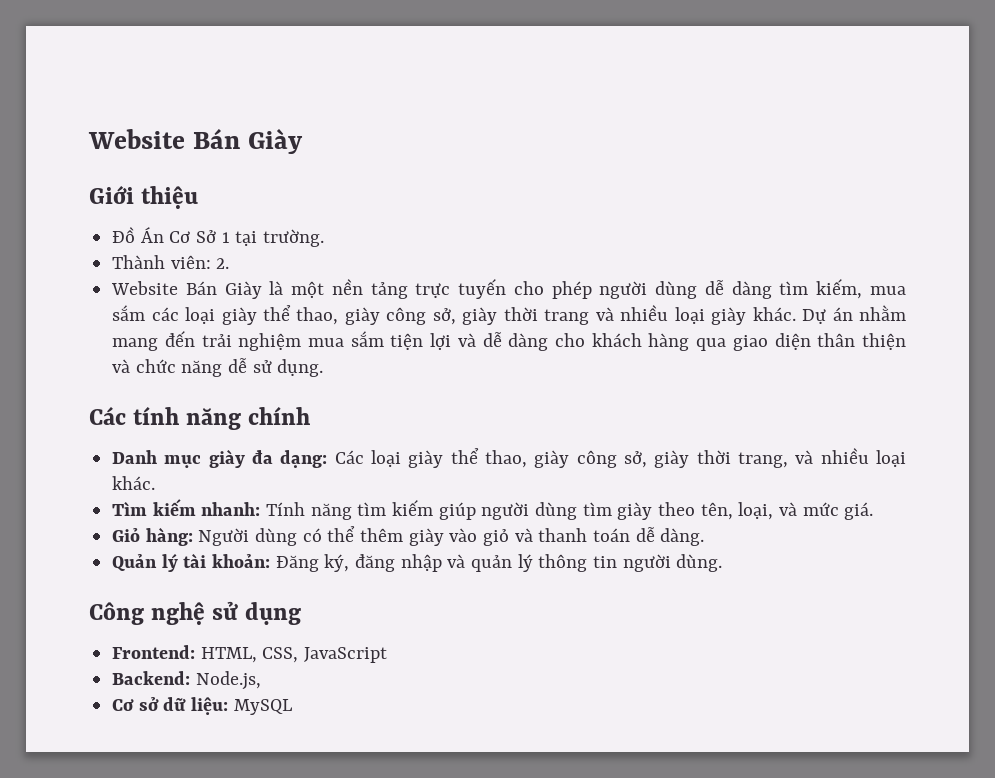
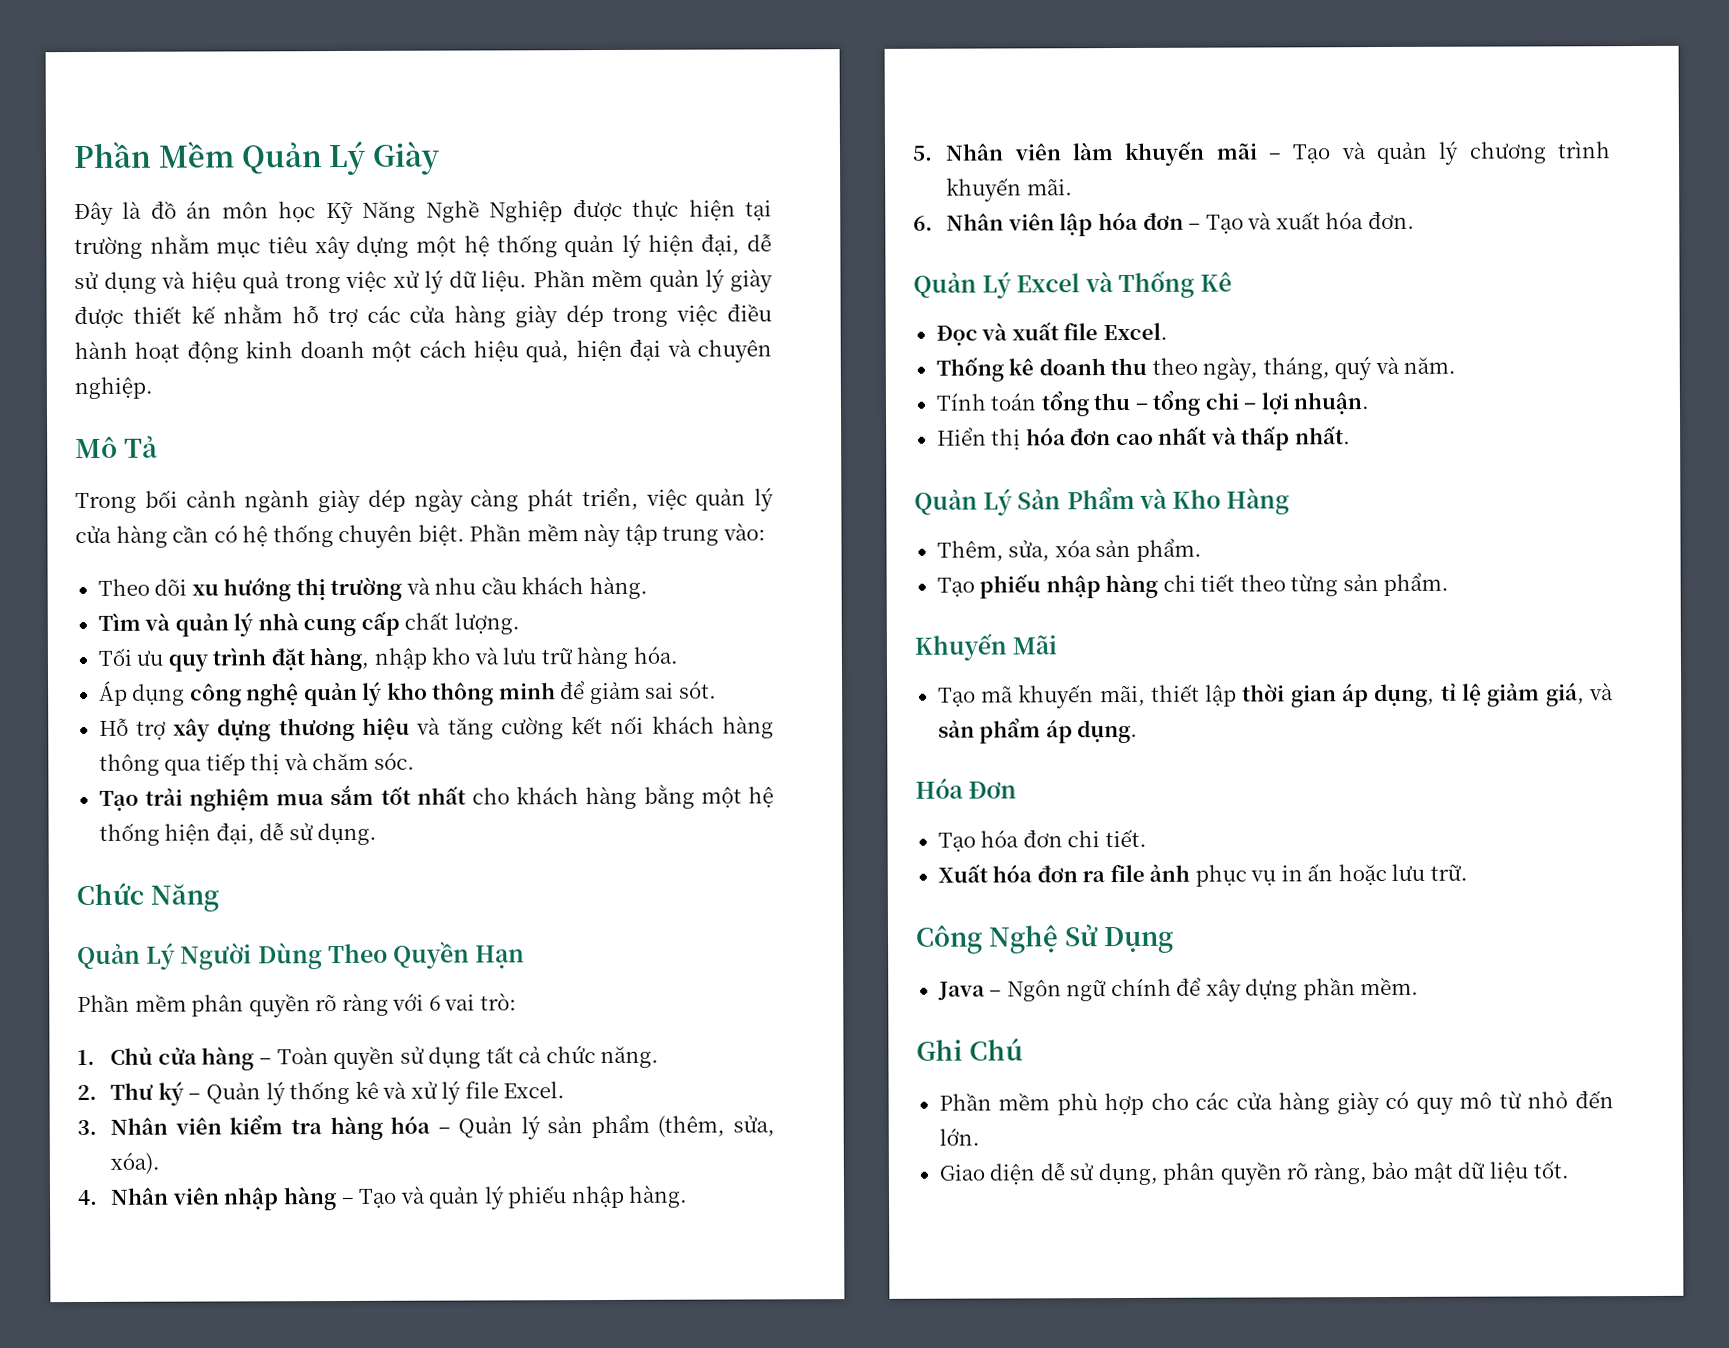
[88,128,303,154] [89,185,199,209] [112,227,325,247] [112,255,230,269] [111,279,906,299] [112,305,907,325] [112,331,906,351] [112,358,324,377] [89,406,311,430] [112,448,906,468] [112,476,156,490] [112,499,874,520] [112,526,705,546] [112,553,723,572] [89,601,302,625] [112,645,388,663] [112,671,261,690] [112,697,292,715] Website Bán Giày // Giới thiệu // Đồ Án Cơ Sở 1 tại trường. // Thành viên: 2. // Website Bán Giày là một nền tảng trực tuyến cho phép người dùng dễ dàng tìm kiếm, mua sắm các loại giày thể thao, giày công sở, giày thời trang và nhiều loại giày khác. Dự án nhằm mang đến trải nghiệm mua sắm tiện lợi và dễ dàng cho khách hàng qua giao diện thân thiện và chức năng dễ sử dụng. // Các tính năng chính // Danh mục giày đa dạng: Các loại giày thể thao, giày công sở, giày thời trang, và nhiều loại khác. // Tìm kiếm nhanh: Tính năng tìm kiếm giúp người dùng tìm giày theo tên, loại, và mức giá. // Giỏ hàng: Người dùng có thể thêm giày vào giỏ và thanh toán dễ dàng. // Quản lý tài khoản: Đăng ký, đăng nhập và quản lý thông tin người dùng. // Công nghệ sử dụng // Frontend: HTML, CSS, JavaScript // Backend: Node.js, // Cơ sở dữ liệu: MySQL -> [73,140,441,176] [74,198,772,226] [74,233,773,260] [74,268,773,294] [74,303,773,329] [74,338,772,364] [74,376,153,400] [75,435,158,459] [75,487,774,514] [75,523,766,549] [97,576,648,602] [97,611,520,637] [97,646,678,672] [98,680,717,707] [98,715,775,742] [98,752,415,776] [98,784,774,812] [98,822,378,846] [76,882,219,912] [77,941,526,970] [77,993,517,1018] [77,1045,660,1071] [77,1080,566,1106] [77,1114,776,1141] [110,1152,161,1175] [77,1185,689,1211] [912,140,1612,166] [946,177,1073,202] [913,210,1415,237] [913,270,1233,299] [935,322,1168,346] [935,356,1457,382] [935,389,1371,417] [936,426,1351,451] [914,485,1291,516] [936,538,1202,562] [936,572,1450,599] [914,633,1058,661] [937,682,1614,709] [937,717,1139,744] [915,778,1018,799] [937,829,1147,852] [937,863,1468,887] [915,924,1174,954] [937,977,1420,1002] [916,1038,1023,1061] [938,1090,1614,1116] [938,1128,980,1146] [938,1161,1569,1186] Phần Mềm Quản Lý Giày // Đây là đồ án môn học Kỹ Năng Nghề Nghiệp được thực hiện tại trường nhằm mục tiêu xây dựng một hệ thống quản lý hiện đại, dễ sử dụng và hiệu quả trong việc xử lý dữ liệu. Phần mềm quản lý giày được thiết kế nhằm hỗ trợ các cửa hàng giày dép trong việc điều hành hoạt động kinh doanh một cách hiệu quả, hiện đại và chuyên nghiệp. // Mô Tả // Trong bối cảnh ngành giày dép ngày càng phát triển, việc quản lý cửa hàng cần có hệ thống chuyên biệt. Phần mềm này tập trung vào: // Theo dõi xu hướng thị trường và nhu cầu khách hàng. // Tìm và quản lý nhà cung cấp chất lượng. // Tối ưu quy trình đặt hàng, nhập kho và lưu trữ hàng hóa. // Áp dụng công nghệ quản lý kho thông minh để giảm sai sót. // Hỗ trợ xây dựng thương hiệu và tăng cường kết nối khách hàng thông qua tiếp thị và chăm sóc. // Tạo trải nghiệm mua sắm tốt nhất cho khách hàng bằng một hệ thống hiện đại, dễ sử dụng. // Chức Năng // Quản Lý Người Dùng Theo Quyền Hạn // Phần mềm phân quyền rõ ràng với 6 vai trò: // 1. Chủ cửa hàng – Toàn quyền sử dụng tất cả chức năng. // 2. Thư ký – Quản lý thống kê và xử lý file Excel. // 3. Nhân viên kiểm tra hàng hóa – Quản lý sản phẩm (thêm, sửa, xóa). // 4. Nhân viên nhập hàng – Tạo và quản lý phiếu nhập hàng. // 5. Nhân viên làm khuyến mãi – Tạo và quản lý chương trình khuyến mãi. // 6. Nhân viên lập hóa đơn – Tạo và xuất hóa đơn. // Quản Lý Excel và Thống Kê // Đọc và xuất file Excel. // Thống kê doanh thu theo ngày, tháng, quý và năm. // Tính toán tổng thu – tổng chi – lợi nhuận. // Hiển thị hóa đơn cao nhất và thấp nhất. // Quản Lý Sản Phẩm và Kho Hàng // Thêm, sửa, xóa sản phẩm. // Tạo phiếu nhập hàng chi tiết theo từng sản phẩm. // Khuyến Mãi // Tạo mã khuyến mãi, thiết lập thời gian áp dụng, tỉ lệ giảm giá, và sản phẩm áp dụng. // Hóa Đơn // Tạo hóa đơn chi tiết. // Xuất hóa đơn ra file ảnh phục vụ in ấn hoặc lưu trữ. // Công Nghệ Sử Dụng // Java – Ngôn ngữ chính để xây dựng phần mềm. // Ghi Chú // Phần mềm phù hợp cho các cửa hàng giày có quy mô từ nhỏ đến lớn. // Giao diện dễ sử dụng, phân quyền rõ ràng, bảo mật dữ liệu tốt.

